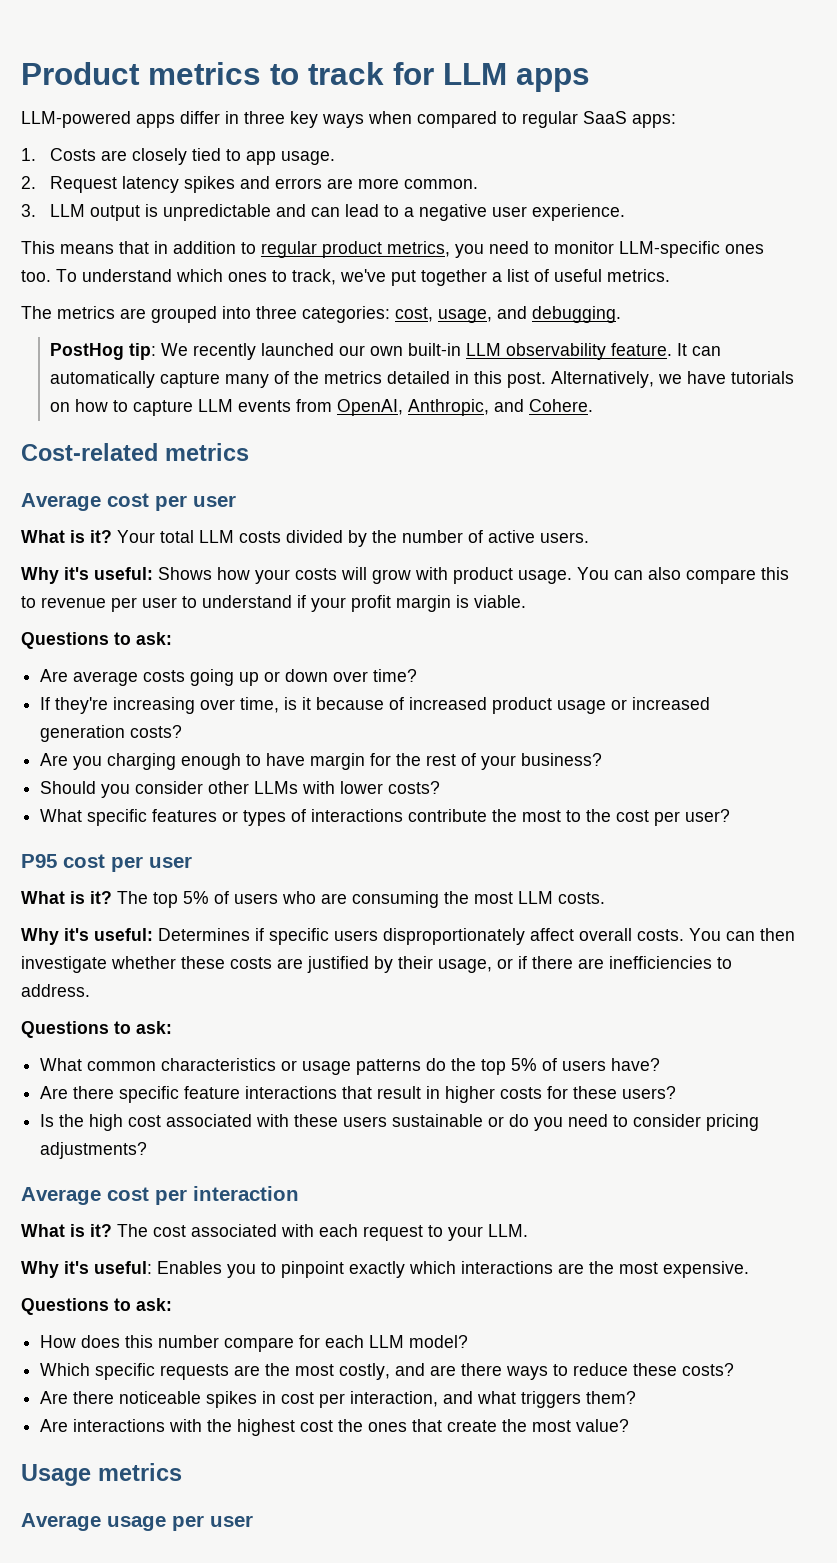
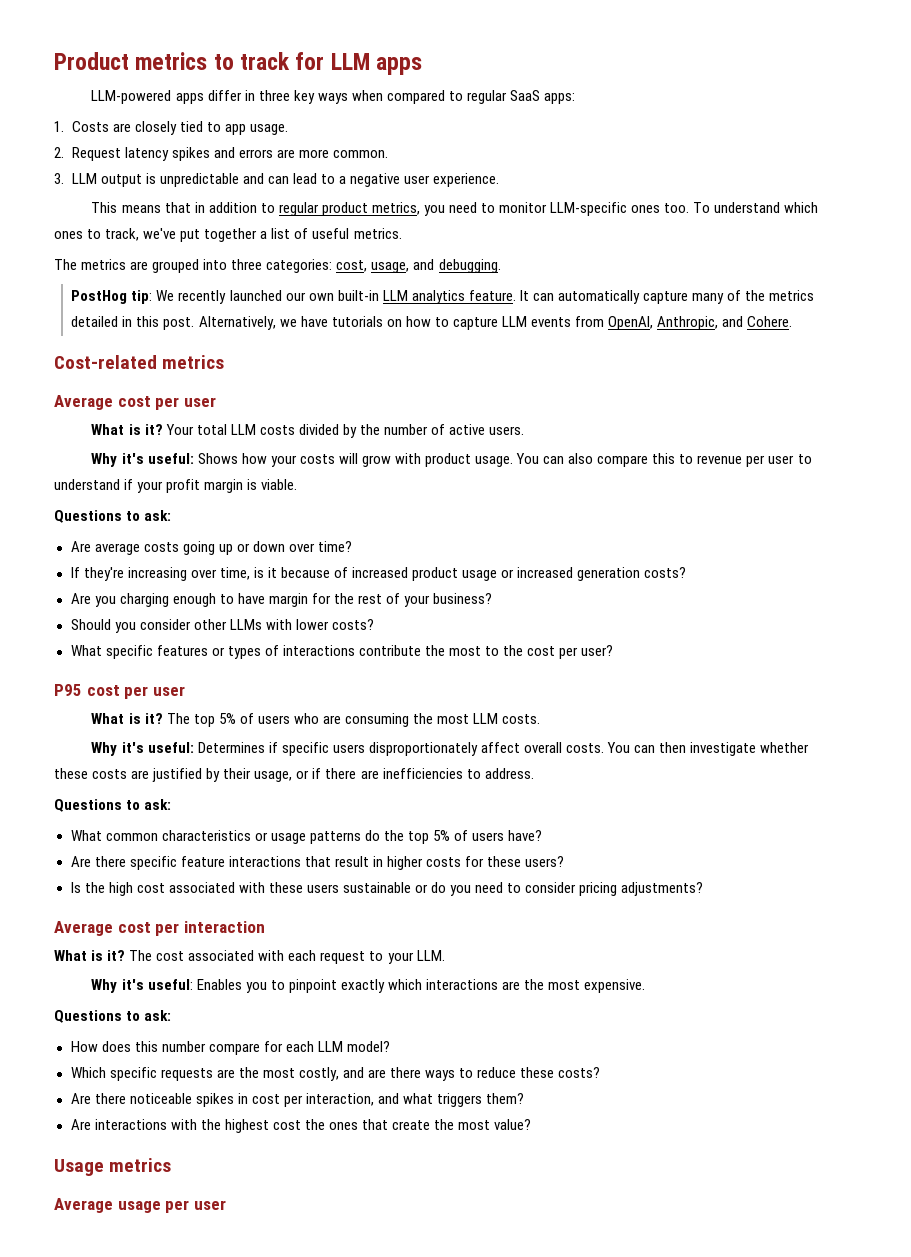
[506,343,607,360] observability -> [411,290,465,304] analytics

